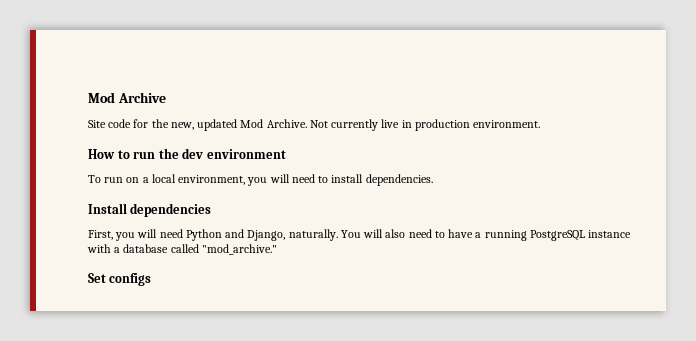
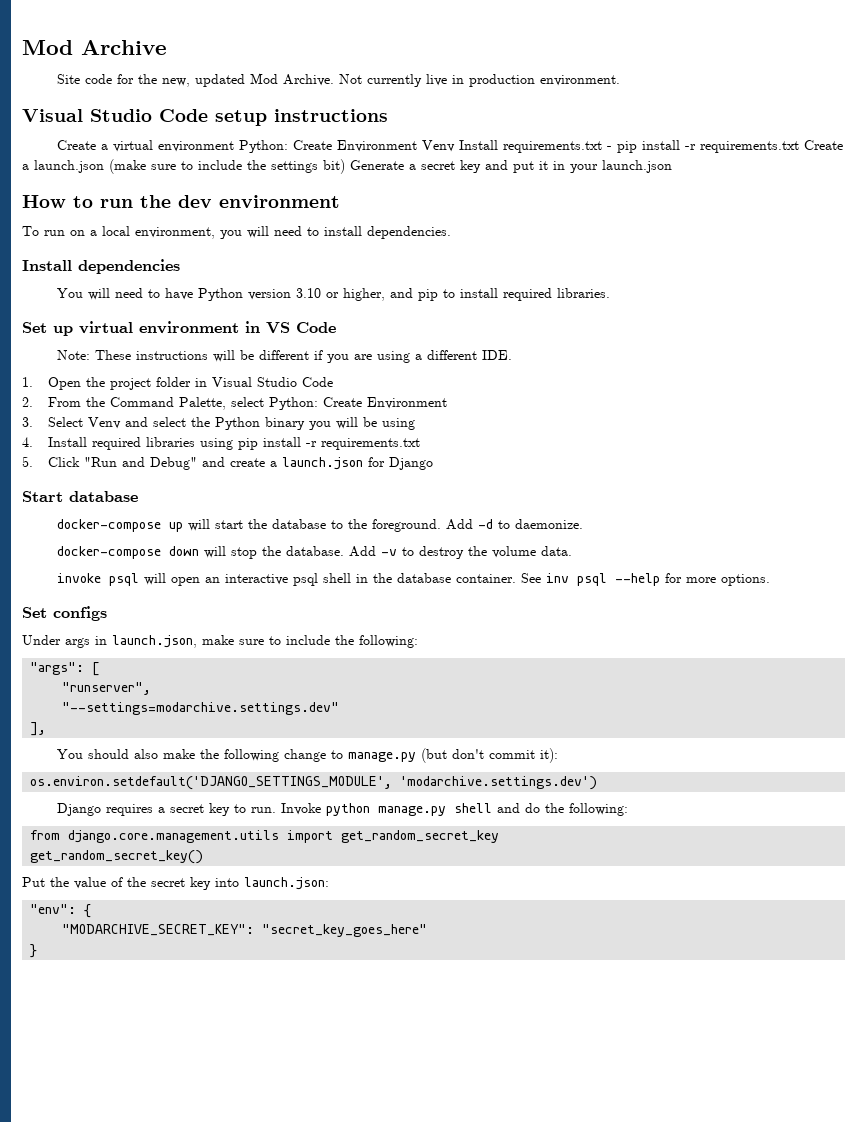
(541, 124) none -> [22,109,388,126] [57,140,844,153] [22,159,672,174] // Visual Studio Code setup instructions // Create a virtual environment Python: Create Environment Venv Install requirements.txt - pip install -r requirements.txt Create a launch.json (make sure to include the settings bit) Generate a secret key and put it in your launch.json
[88,229,338,241] First, you will need Python and Django, naturally. -> (180, 266) none
[385,229,406,238] also -> (111, 294) none
[475,230,632,241] [87,244,277,255] [88,273,152,286] a running PostgreSQL instance with a database called "mod_archive." // Set configs -> [198,288,611,301] [22,321,336,336] [57,350,513,363] [22,377,334,390] [22,397,448,410] [22,417,416,430] [22,437,421,450] [22,456,434,470] [22,491,138,502] [57,519,584,532] [57,546,573,559] [57,573,771,586] [22,606,107,621] [22,635,418,648] [30,662,101,676] [62,682,152,695] [62,702,340,715] [30,722,47,736] [57,748,559,763] [30,776,598,790] [57,803,629,816] [30,830,500,843] [30,850,204,864] [22,877,329,890] [30,904,92,918] [62,924,428,937] [30,944,38,958] Python version 3.10 or higher, and pip to install required libraries. // Set up virtual environment in VS Code // Note: These instructions will be different if you are using a different IDE. // 1. Open the project folder in Visual Studio Code // 2. From the Command Palette, select Python: Create Environment // 3. Select Venv and select the Python binary you will be using // 4. Install required libraries using pip install -r requirements.txt // 5. Click "Run and Debug" and create a launch.json for Django // Start database // docker-compose up will start the database to the foreground. Add -d to daemonize. // docker-compose down will stop the database. Add -v to destroy the volume data. // invoke psql will open an interactive psql shell in the database container. See inv psql --help for more options. // Set configs // Under args in launch.json, make sure to include the following: // "args": [ // "runserver", // "--settings=modarchive.settings.dev" // ], // You should also make the following change to manage.py (but don't commit it): // os.environ.setdefault('DJANGO_SETTINGS_MODULE', 'modarchive.settings.dev') // Django requires a secret key to run. Invoke python manage.py shell and do the following: // from django.core.management.utils import get_random_secret_key // get_random_secret_key() // Put the value of the secret key into launch.json: // "env": { // "MODARCHIVE_SECRET_KEY": "secret_key_goes_here" // }

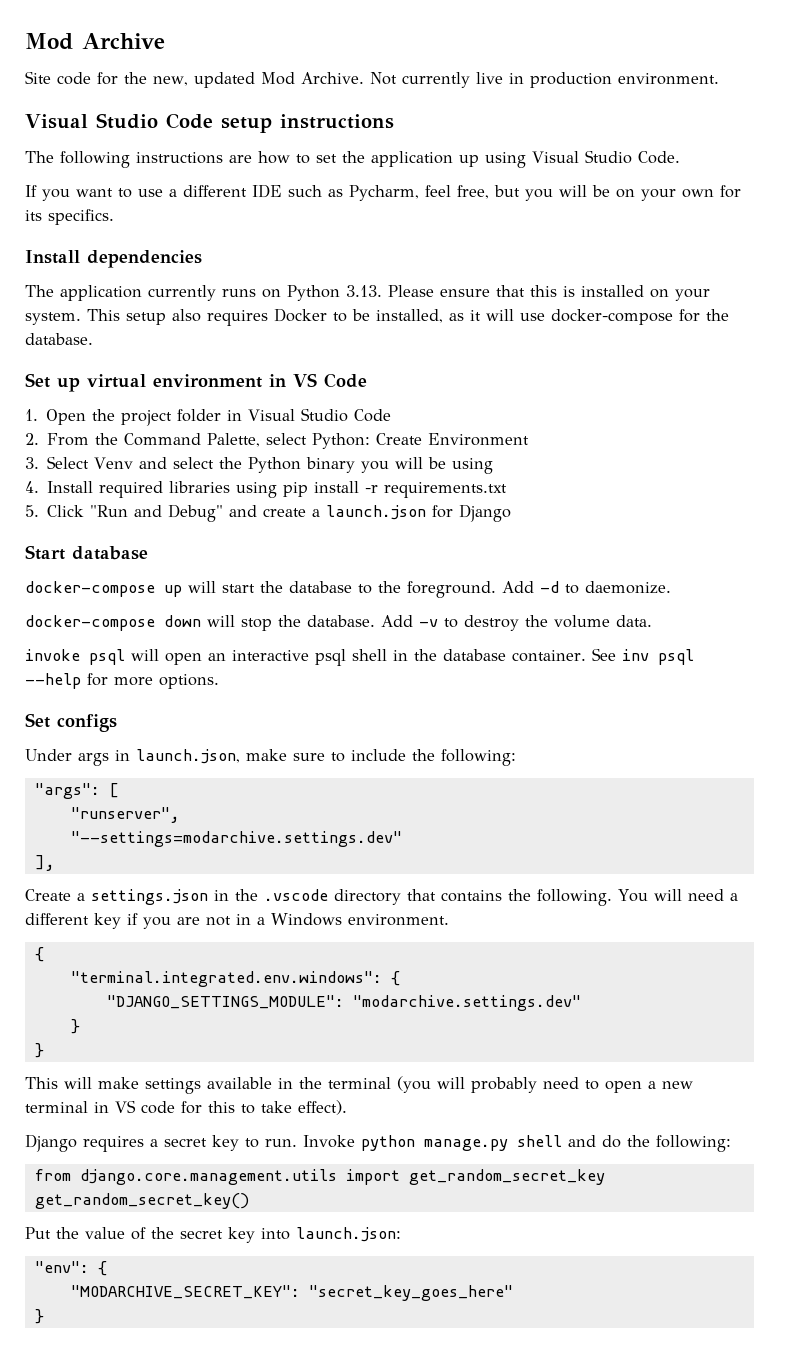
[57,140,844,153] [22,159,672,174] [22,195,340,208] [22,226,451,239] [22,259,180,274] [57,288,611,301] Create a virtual environment Python: Create Environment Venv Install requirements.txt - pip install -r requirements.txt Create a launch.json (make sure to include the settings bit) Generate a secret key and put it in your launch.json // How to run the dev environment // To run on a local environment, you will need to install dependencies. // Install dependencies // You will need to have Python version 3.10 or higher, and pip to install required libraries. -> [25,150,680,168] [25,184,741,201] [25,209,114,225] [25,250,202,268] [25,285,710,301] [25,308,729,326] [25,333,93,345] The following instructions are how to set the application up using Visual Studio Code. // If you want to use a different IDE such as Pycharm, feel free, but you will be on your own for its specifics. // Install dependencies // The application currently runs on Python 3.13. Please ensure that this is installed on your system. This setup also requires Docker to be installed, as it will use docker-compose for the database.
[57,350,513,363] // Note: These instructions will be different if you are using a different IDE. -> (367, 380) none
[57,748,559,763] [30,776,598,790] You should also make the following change to manage.py (but don't commit it): // os.environ.setdefault('DJANGO_SETTINGS_MODULE', 'modarchive.settings.dev') -> [25,889,738,906] [25,913,449,929] [34,947,44,962] [70,971,400,987] [106,995,581,1011] [70,1019,80,1034] [34,1043,44,1058] [25,1076,693,1094] [25,1100,347,1115] Create a settings.json in the .vscode directory that contains the following. You will need a different key if you are not in a Windows environment. // { // "terminal.integrated.env.windows": { // "DJANGO_SETTINGS_MODULE": "modarchive.settings.dev" // } // } // This will make settings available in the terminal (you will probably need to open a new terminal in VS code for this to take effect).

